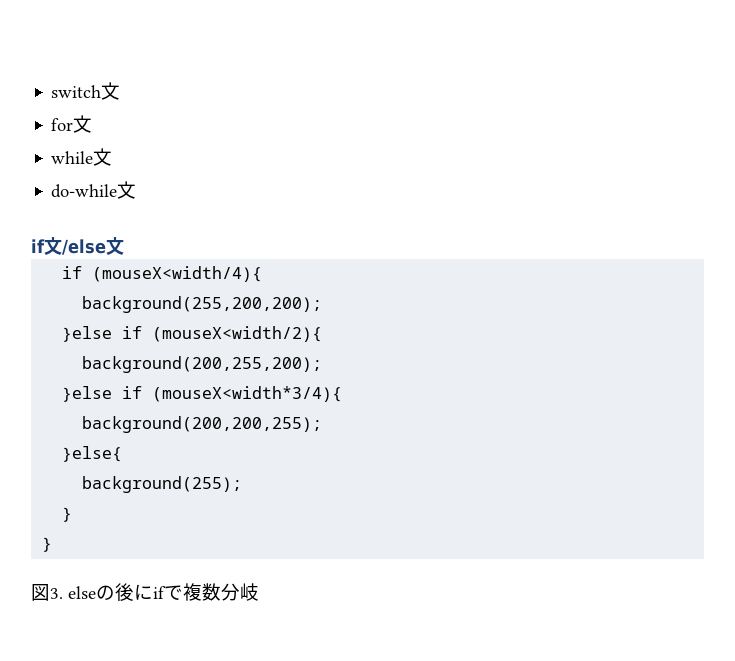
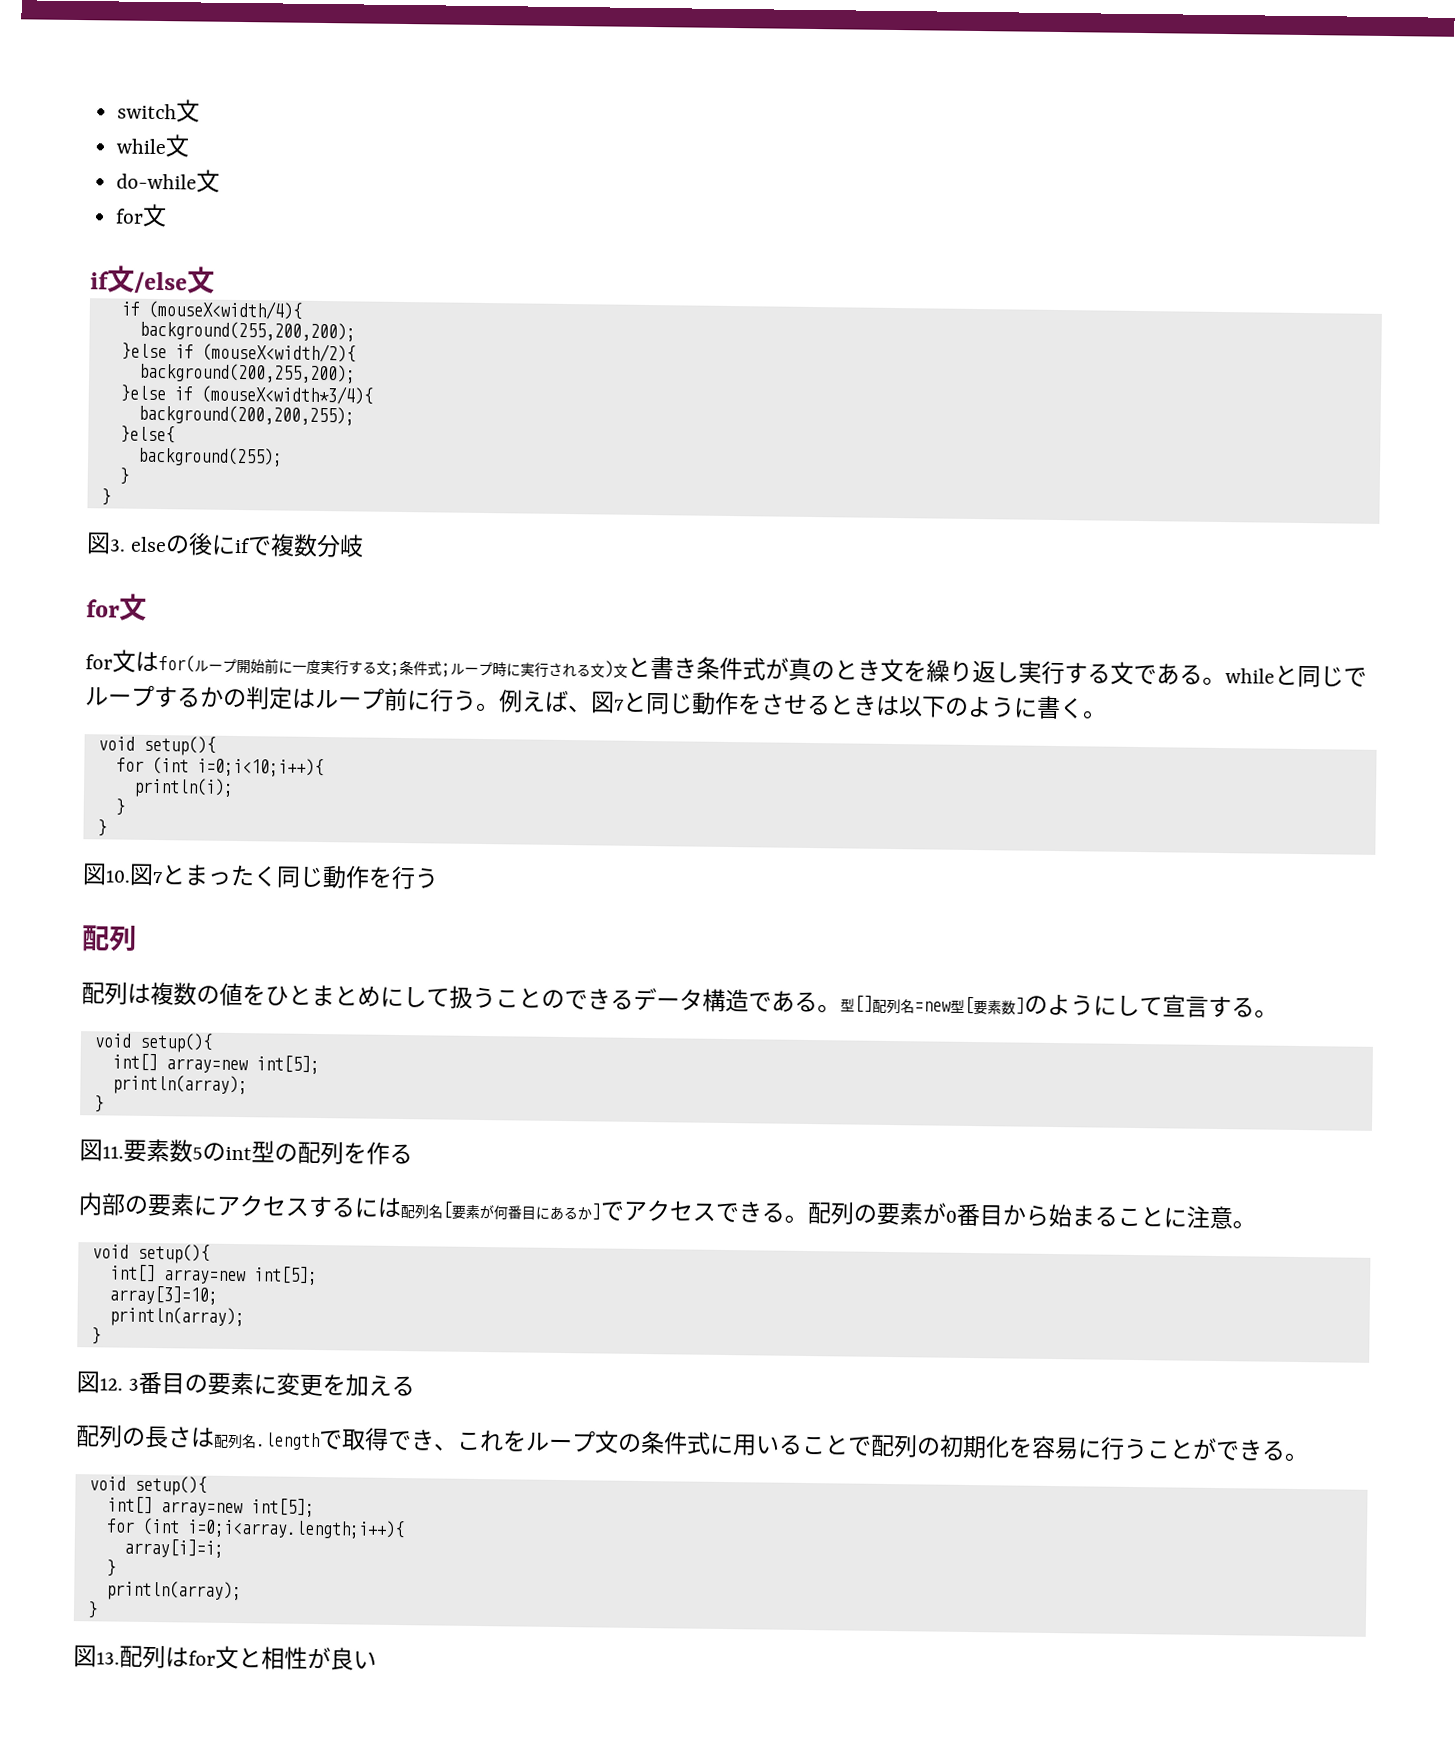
[51,115,93,133] // for文 -> (201, 111) none
(137, 190) none -> [115,203,168,228] // for文
(259, 592) none -> [86,593,147,621] [85,649,1367,688] [85,684,1107,720] [97,735,216,756] [115,756,324,778] [132,777,234,798] [114,798,125,816] [96,819,107,837] [82,863,439,890] [82,925,137,952] [81,981,1278,1018] [93,1032,213,1053] [111,1053,320,1075] [111,1074,248,1096] [93,1095,104,1113] [79,1138,413,1165] [78,1192,1256,1230] [91,1243,210,1264] [109,1264,318,1286] [108,1285,218,1305] [108,1306,245,1328] [90,1327,101,1345] [76,1370,416,1397] [75,1424,1308,1462] [88,1475,207,1496] [106,1496,315,1517] [105,1517,405,1540] [123,1538,224,1558] [105,1559,116,1577] [105,1580,242,1602] [86,1601,98,1619] [73,1644,377,1671] // for文 // for文はfor(ループ開始前に一度実行する文;条件式;ループ時に実行される文)文と書き条件式が真のとき文を繰り返し実行する文である。whileと同じでループするかの判定はループ前に行う。例えば、図7と同じ動作をさせるときは以下のように書く。 // void setup(){ // for (int i=0;i<10;i++){ // println(i); // } // } // 図10.図7とまったく同じ動作を行う // 配列 // 配列は複数の値をひとまとめにして扱うことのできるデータ構造である。型[]配列名=new型[要素数]のようにして宣言する。 // void setup(){ // int[] array=new int[5]; // println(array); // } // 図11.要素数5のint型の配列を作る // 内部の要素にアクセスするには配列名[要素が何番目にあるか]でアクセスできる。配列の要素が0番目から始まることに注意。 // void setup(){ // int[] array=new int[5]; // array[3]=10; // println(array); // } // 図12. 3番目の要素に変更を加える // 配列の長さは配列名.lengthで取得でき、これをループ文の条件式に用いることで配列の初期化を容易に行うことができる。 // void setup(){ // int[] array=new int[5]; // for (int i=0;i<array.length;i++){ // array[i]=i; // } // println(array); // } // 図13.配列はfor文と相性が良い

